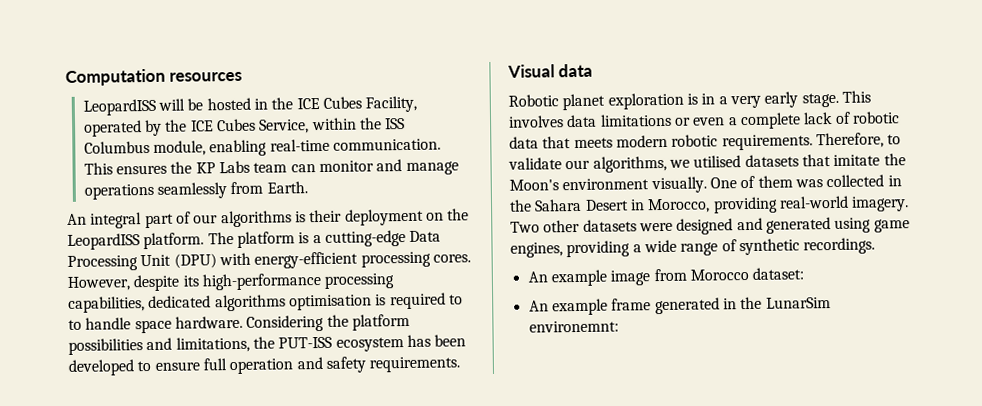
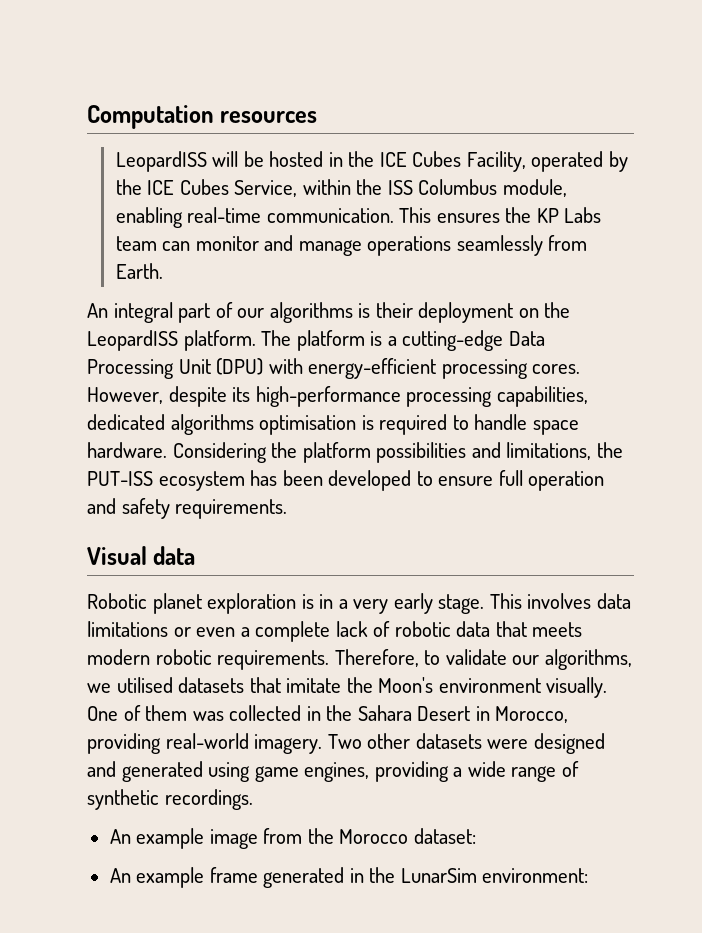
[68,319,82,330] to -> (469, 422) none
(687, 275) none -> [307,828,334,844] the
[528,320,619,333] environemnt: -> [482,868,589,883] environment:

